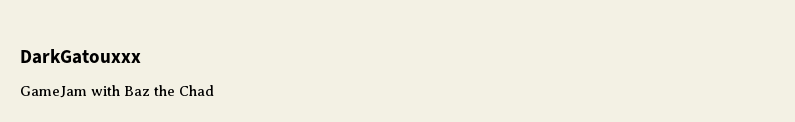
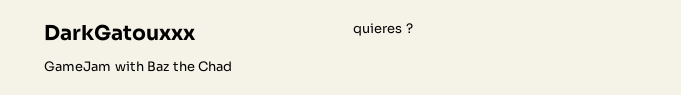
(214, 90) none -> [353,23,413,36] // quieres ?

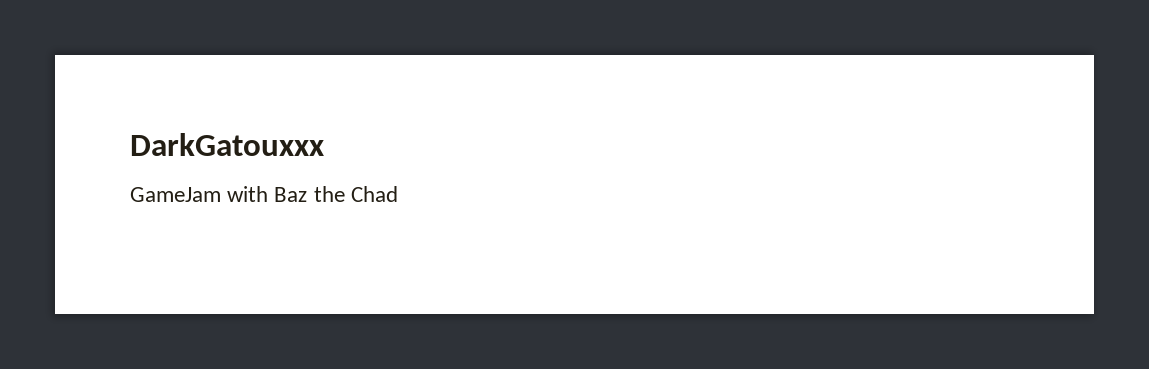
[353,23,413,36] // quieres ? -> (398, 194) none

